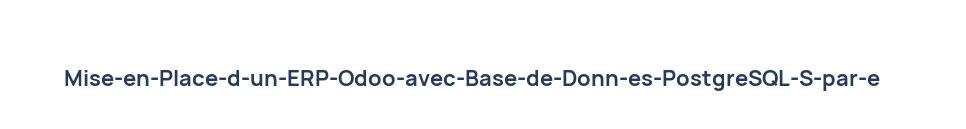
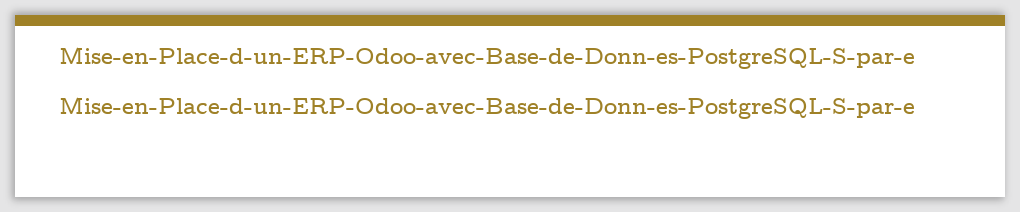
[64,70,880,91] Mise-en-Place-d-un-ERP-Odoo-avec-Base-de-Donn-es-PostgreSQL-S-par-e -> [59,47,915,69] [59,97,915,119] Mise-en-Place-d-un-ERP-Odoo-avec-Base-de-Donn-es-PostgreSQL-S-par-e // Mise-en-Place-d-un-ERP-Odoo-avec-Base-de-Donn-es-PostgreSQL-S-par-e

